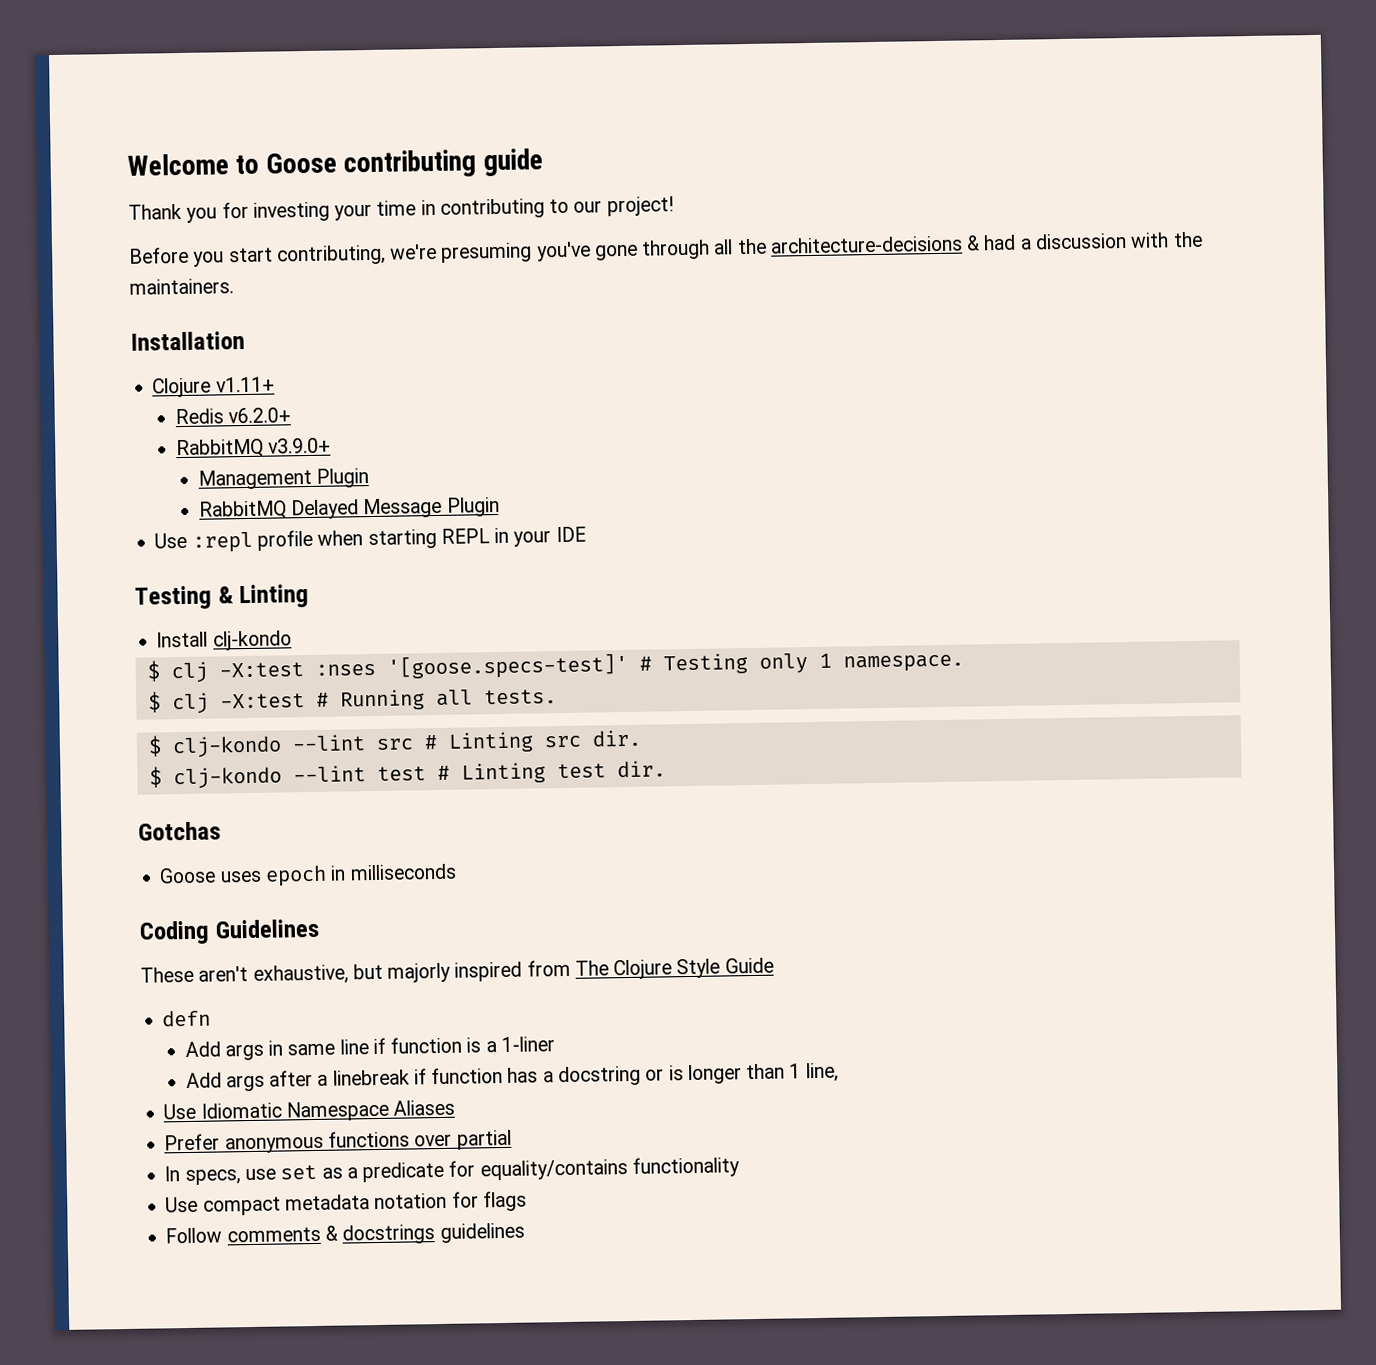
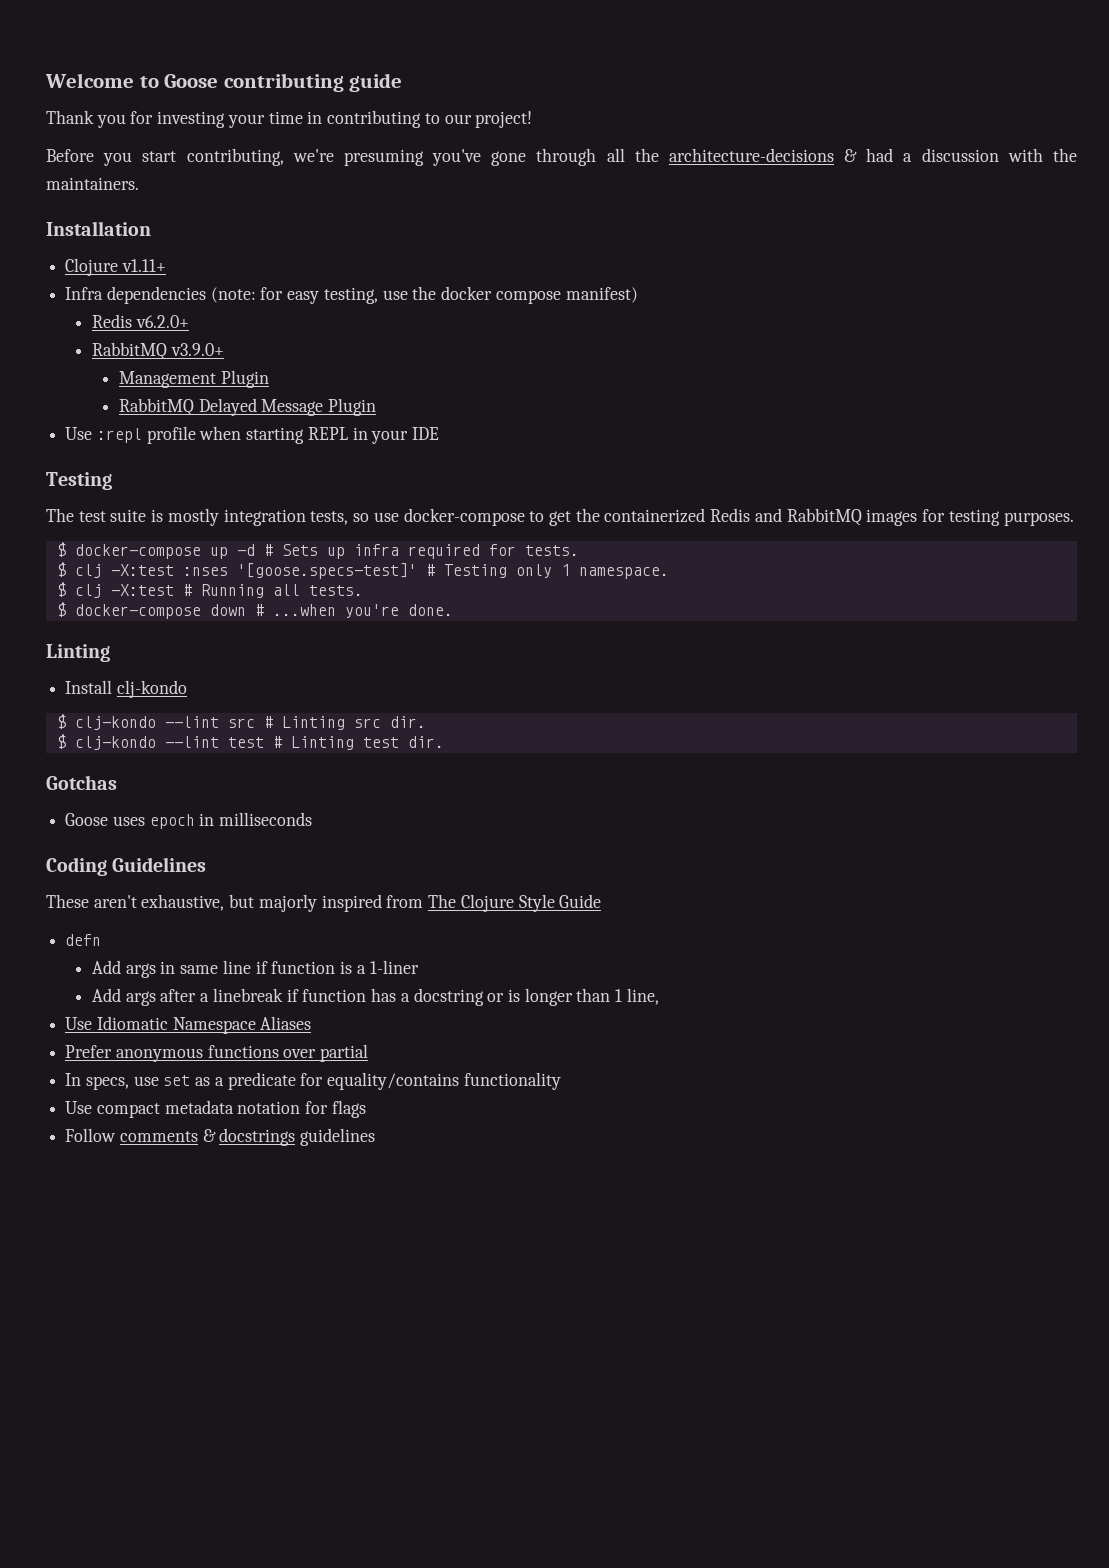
(275, 384) none -> [65,286,638,304] // Infra dependencies (note: for easy testing, use the docker compose manifest)
[217,584,310,609] [156,630,292,651] & Linting // Install clj-kondo -> [46,508,1074,526] [56,542,579,559] // The test suite is mostly integration tests, so use docker-compose to get the containerized Redis and RabbitMQ images for testing purposes. // $ docker-compose up -d # Sets up infra required for tests.
(557, 697) none -> [56,602,453,619] [46,644,110,662] [65,680,187,698] // $ docker-compose down # ...when you're done. // Linting // Install clj-kondo

